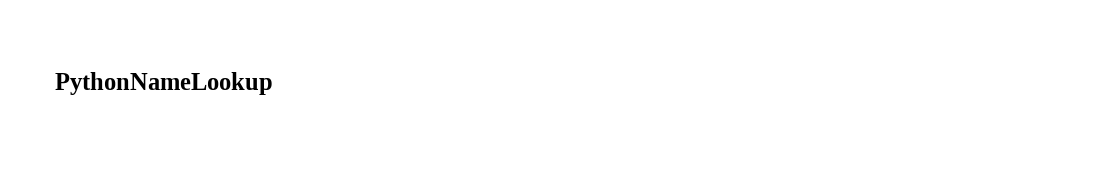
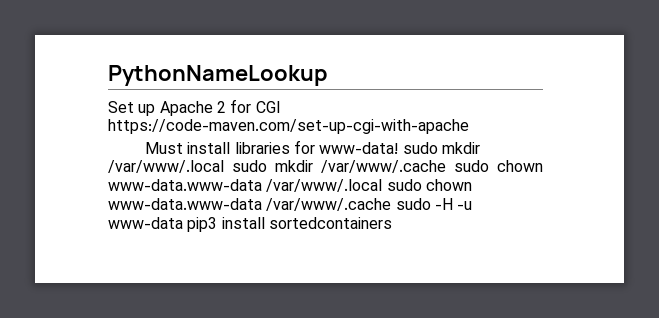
(273, 83) none -> [108,99,281,116] [108,119,469,134] [145,140,480,154] [108,160,543,173] [108,179,472,192] [108,198,473,211] [108,217,392,232] // Set up Apache 2 for CGI https://code-maven.com/set-up-cgi-with-apache // Must install libraries for www-data! sudo mkdir /var/www/.local sudo mkdir /var/www/.cache sudo chown www-data.www-data /var/www/.local sudo chown www-data.www-data /var/www/.cache sudo -H -u www-data pip3 install sortedcontainers

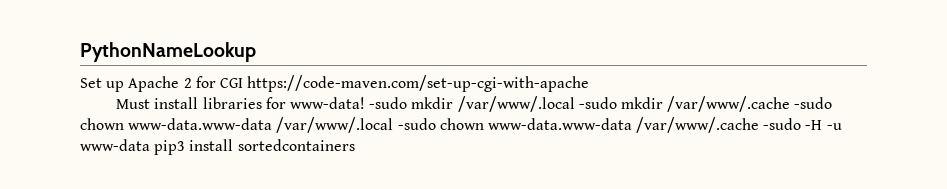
[402,142,438,154] sudo -> [369,97,408,109] -sudo
[232,160,267,172] sudo -> [578,97,617,109] -sudo
[454,160,489,172] sudo -> [794,97,833,109] -sudo
[386,179,422,191] sudo -> [397,118,436,130] -sudo
[395,198,431,210] sudo -> [763,118,802,130] -sudo

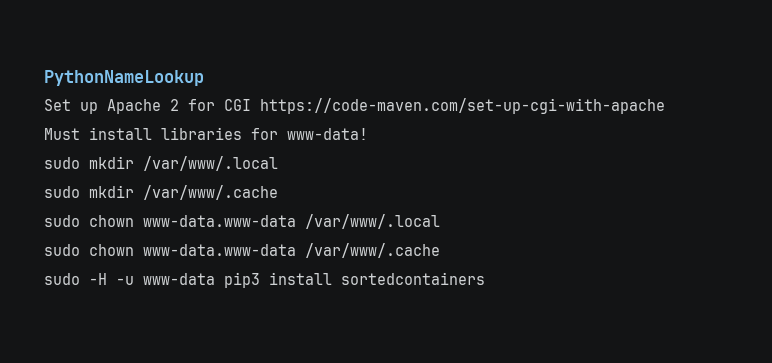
[369,97,408,109] -sudo -> [44,157,80,169] // sudo
[578,97,617,109] -sudo -> [44,186,80,198] // sudo
[794,97,833,109] -sudo -> [44,215,80,227] // sudo
[397,118,436,130] -sudo -> [44,244,80,256] // sudo
[763,118,802,130] -sudo -> [44,273,80,285] // sudo

